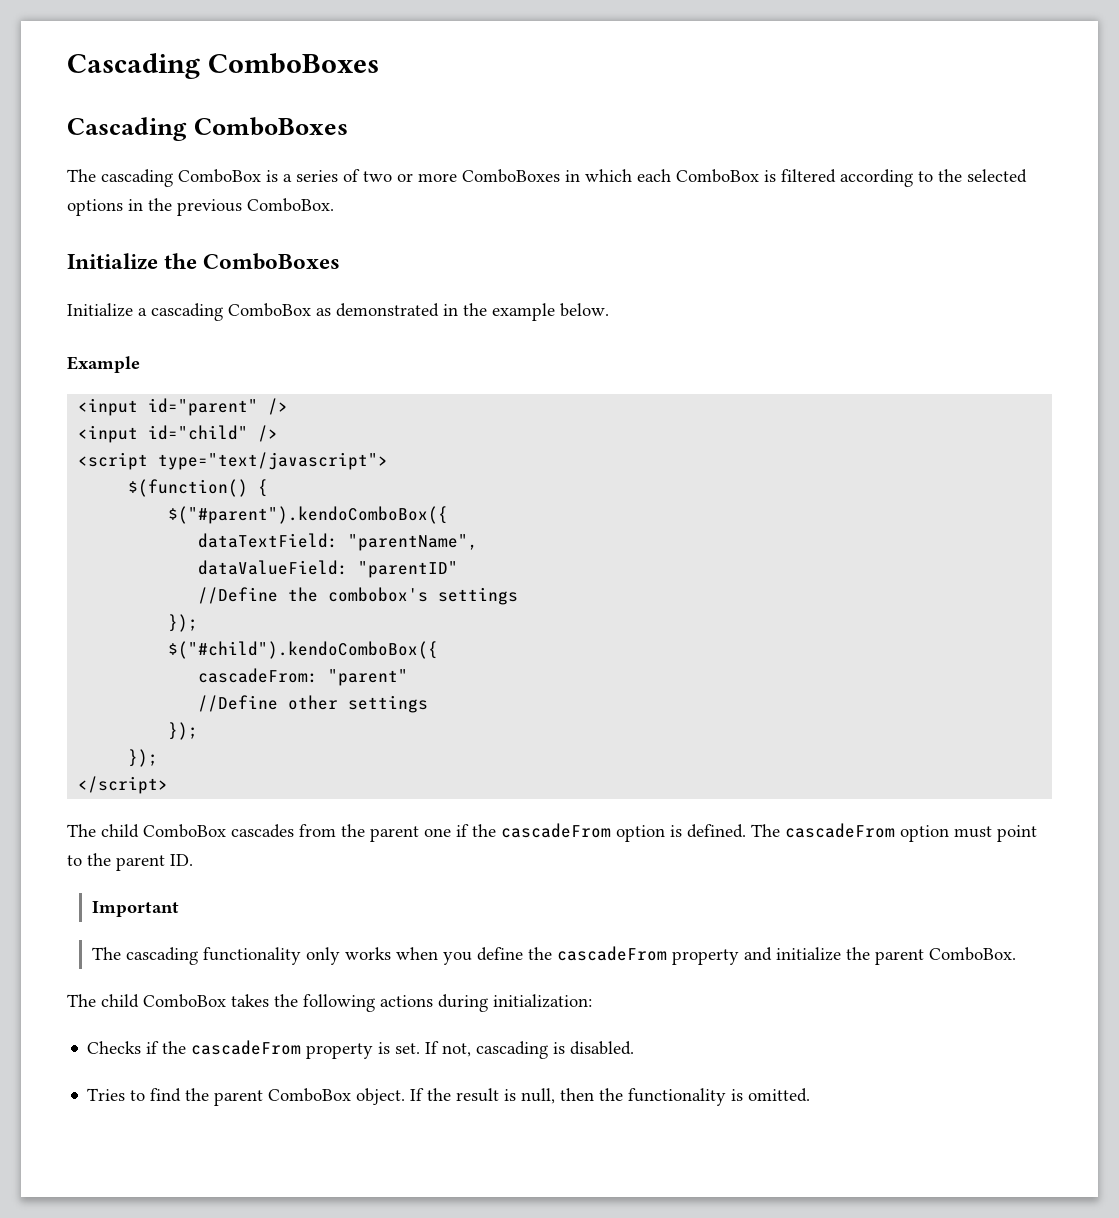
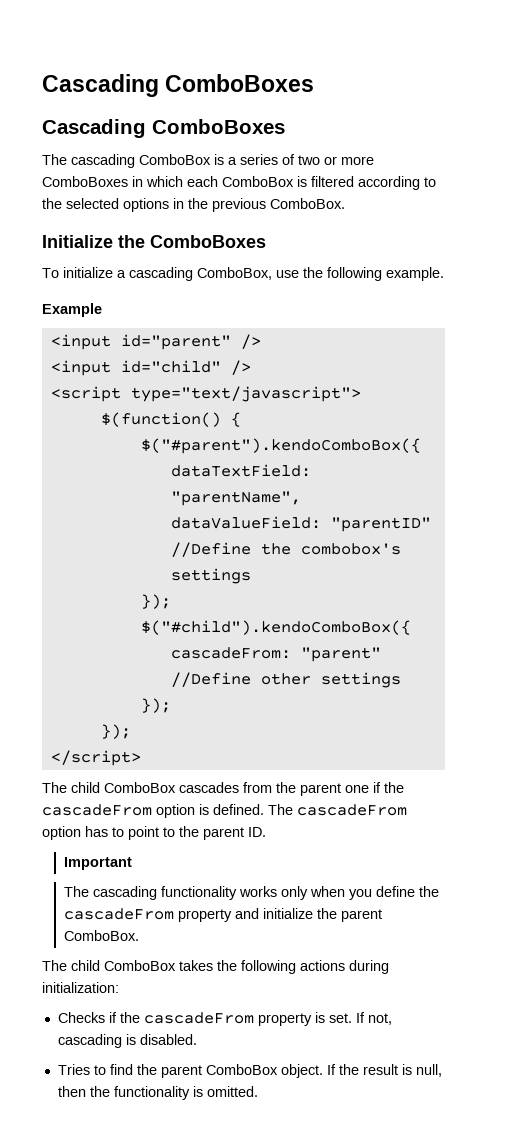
[67,303,609,321] Initialize a cascading ComboBox as demonstrated in the example below. -> [42,267,444,281] To initialize a cascading ComboBox, use the following example.
[954,826,992,838] must -> [85,826,124,837] has to
[306,947,392,965] only works -> [239,886,309,900] works only

